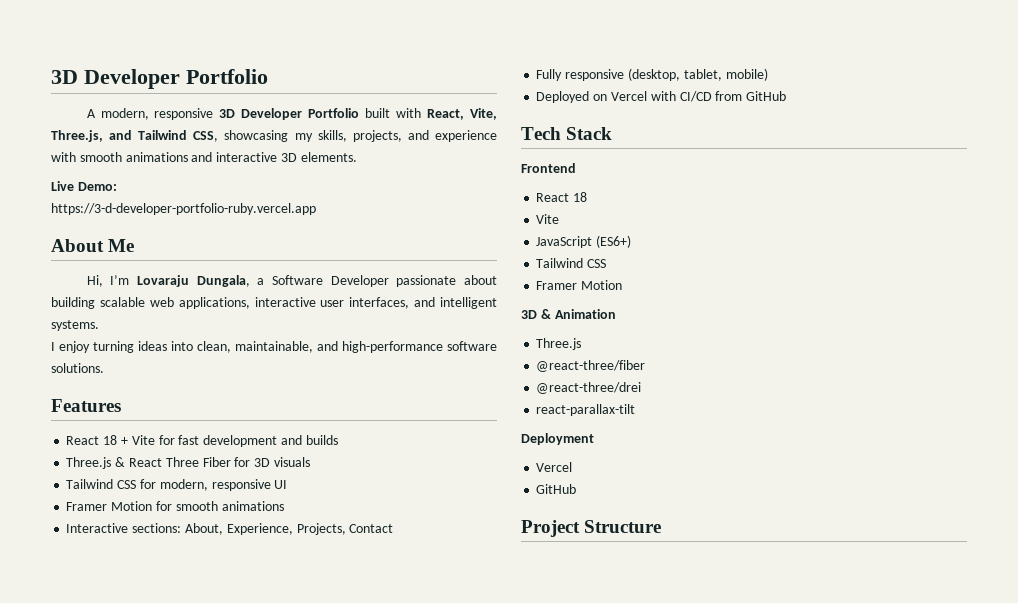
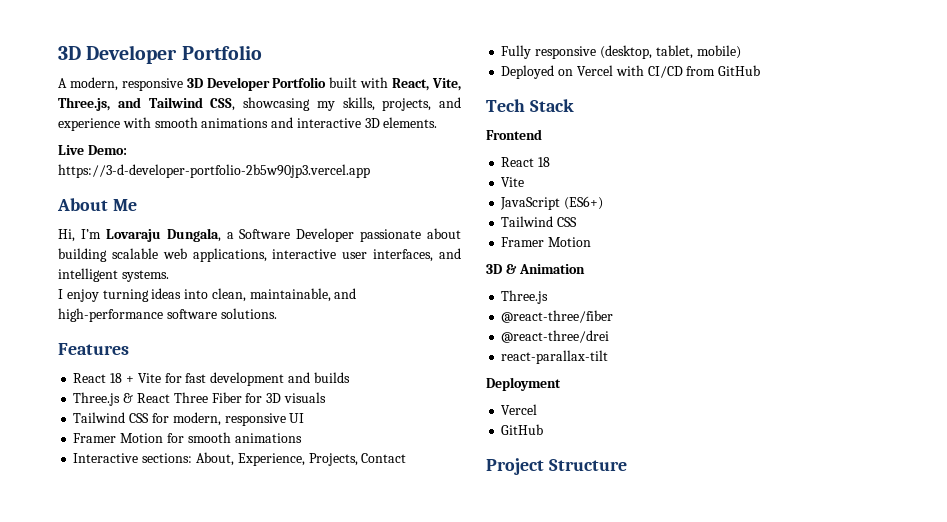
[51,203,316,215] https://3-d-developer-portfolio-ruby.vercel.app -> [58,164,370,178] https://3-d-developer-portfolio-2b5w90jp3.vercel.app

